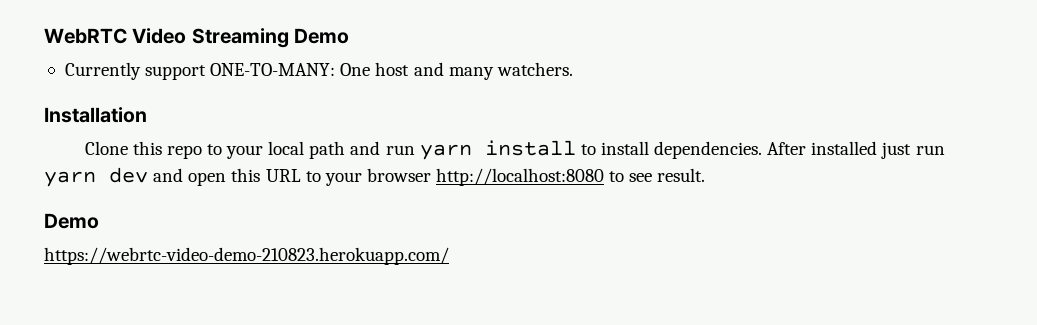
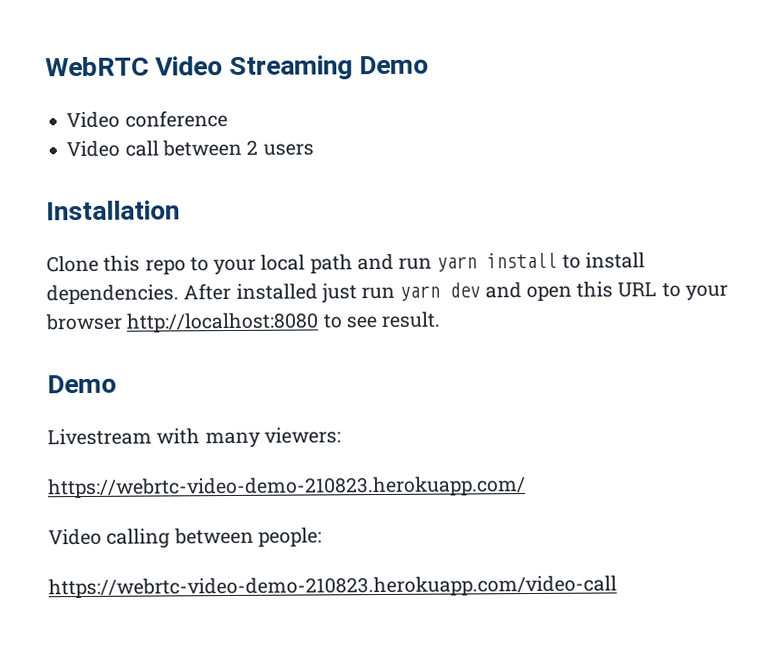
[64,62,573,80] Currently support ONE-TO-MANY: One host and many watchers. -> [66,110,228,129] [66,139,314,158] Video conference // Video call between 2 users
[44,247,449,265] https://webrtc-video-demo-210823.herokuapp.com/ -> [47,427,341,449] [47,476,526,499] [48,527,322,549] [48,575,617,599] Livestream with many viewers: // https://webrtc-video-demo-210823.herokuapp.com/ // Video calling between people: // https://webrtc-video-demo-210823.herokuapp.com/video-call

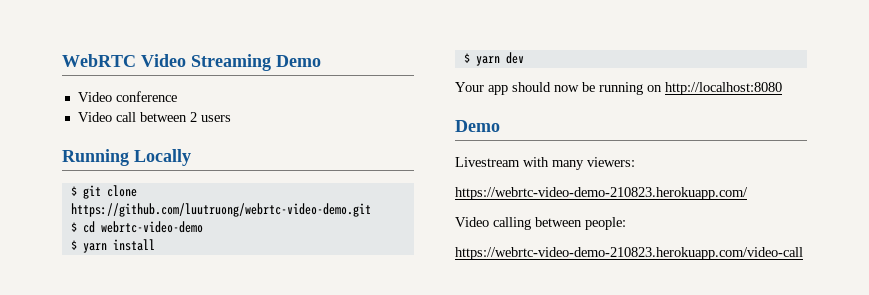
[46,200,180,221] [46,252,645,276] [46,281,728,305] [45,311,441,333] Installation // Clone this repo to your local path and run yarn install to install dependencies. After installed just run yarn dev and open this URL to your browser http://localhost:8080 to see result. -> [62,149,191,166] [70,185,137,199] [70,203,371,217] [70,221,203,233] [70,239,155,253] [463,52,524,66] [455,82,782,95] Running Locally // $ git clone https://github.com/luutruong/webrtc-video-demo.git // $ cd webrtc-video-demo // $ yarn install // $ yarn dev // Your app should now be running on http://localhost:8080

